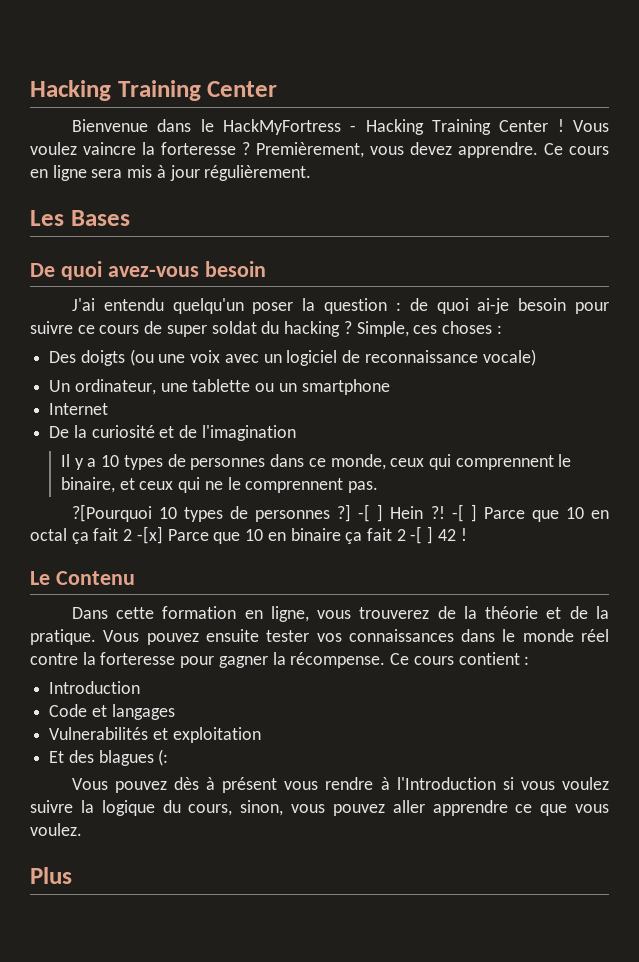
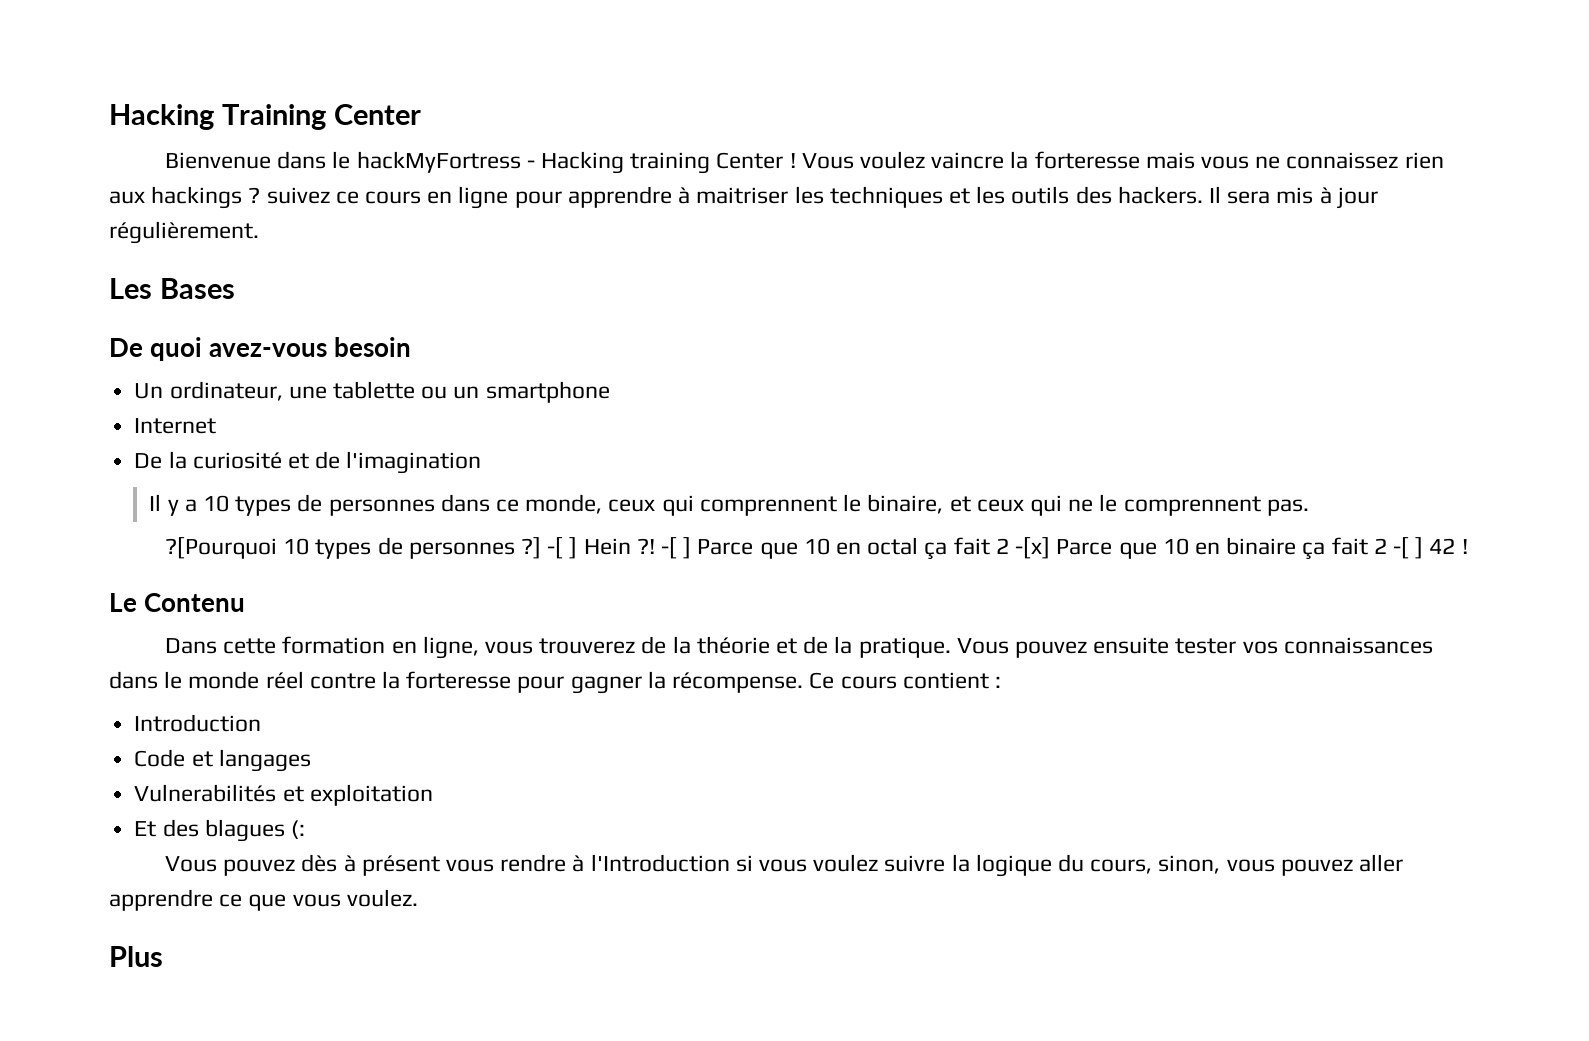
[222,119,341,135] HackMyFortress -> [356,151,521,173] hackMyFortress
[431,119,491,135] Training -> [630,152,711,174] training
[242,142,609,158] [30,165,87,181] ? Premièrement, vous devez apprendre. Ce cours en ligne -> [1145,152,1444,169] [109,186,1221,209] mais vous ne connaissez rien aux hackings ? suivez ce cours en ligne pour apprendre à maitriser les techniques et les outils des hackers. Il
[71,298,609,314] [30,321,502,337] [49,349,536,366] // J'ai entendu quelqu'un poser la question : de quoi ai-je besoin pour suivre ce cours de super soldat du hacking ? Simple, ces choses : // Des doigts (ou une voix avec un logiciel de reconnaissance vocale) -> (412, 347) none

